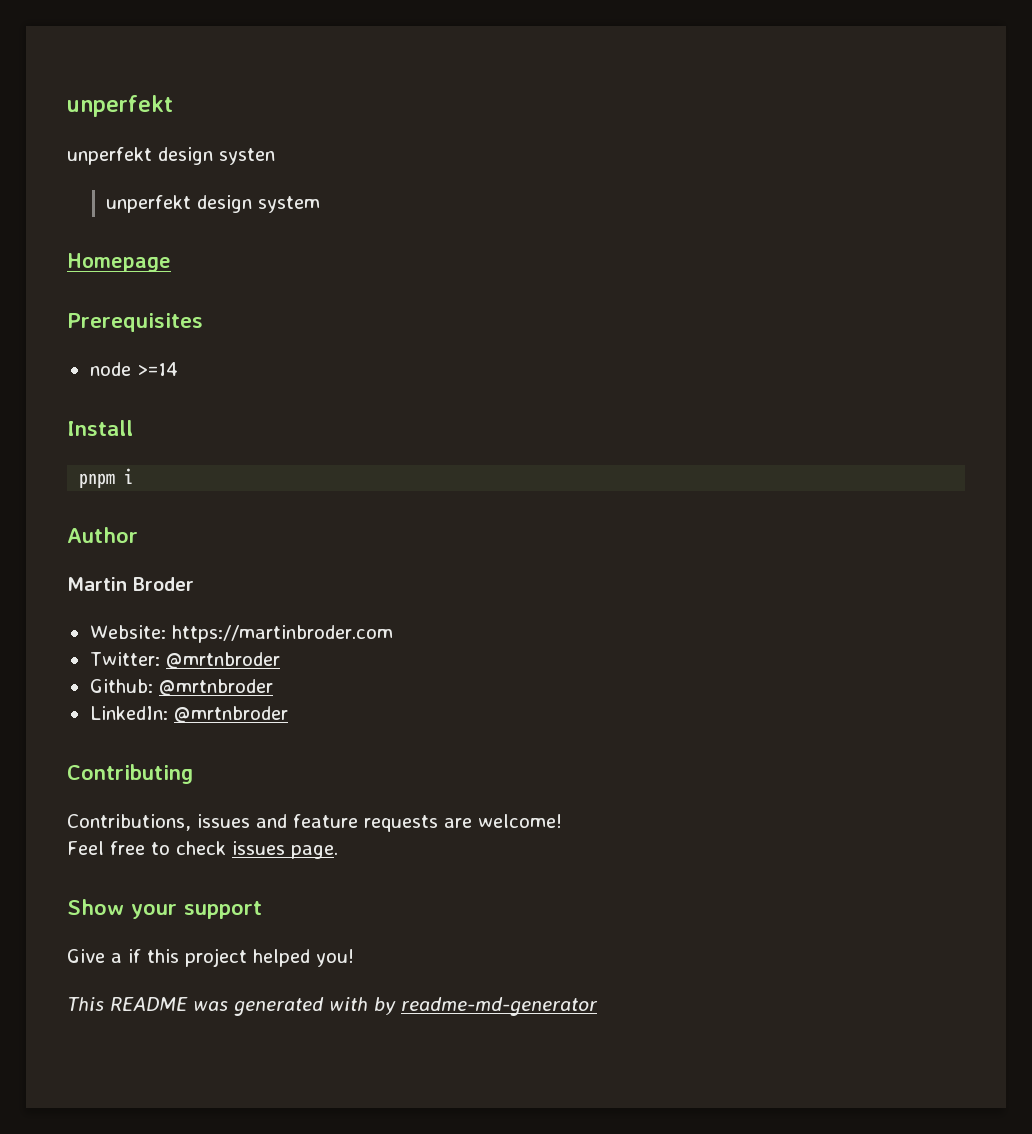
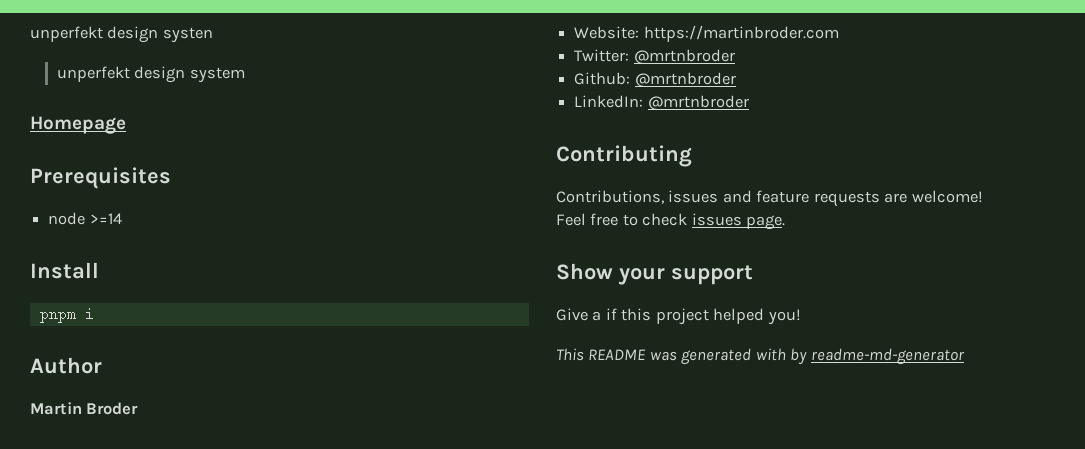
[67,95,173,117] [67,147,152,165] unperfekt // unperfekt -> [30,26,103,42] unperfekt

